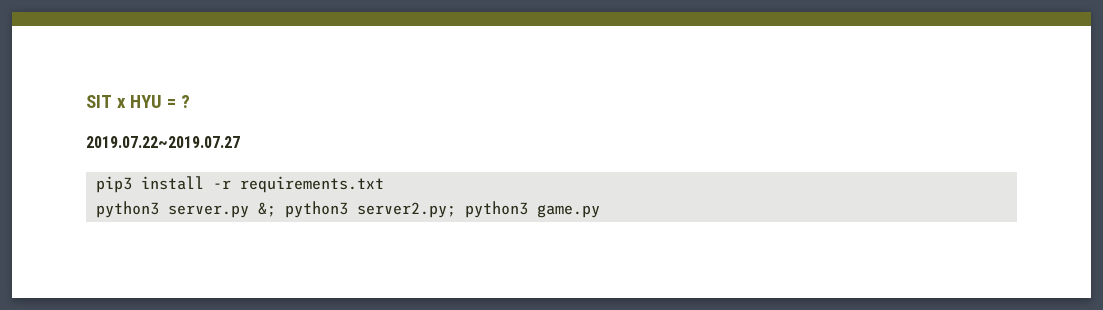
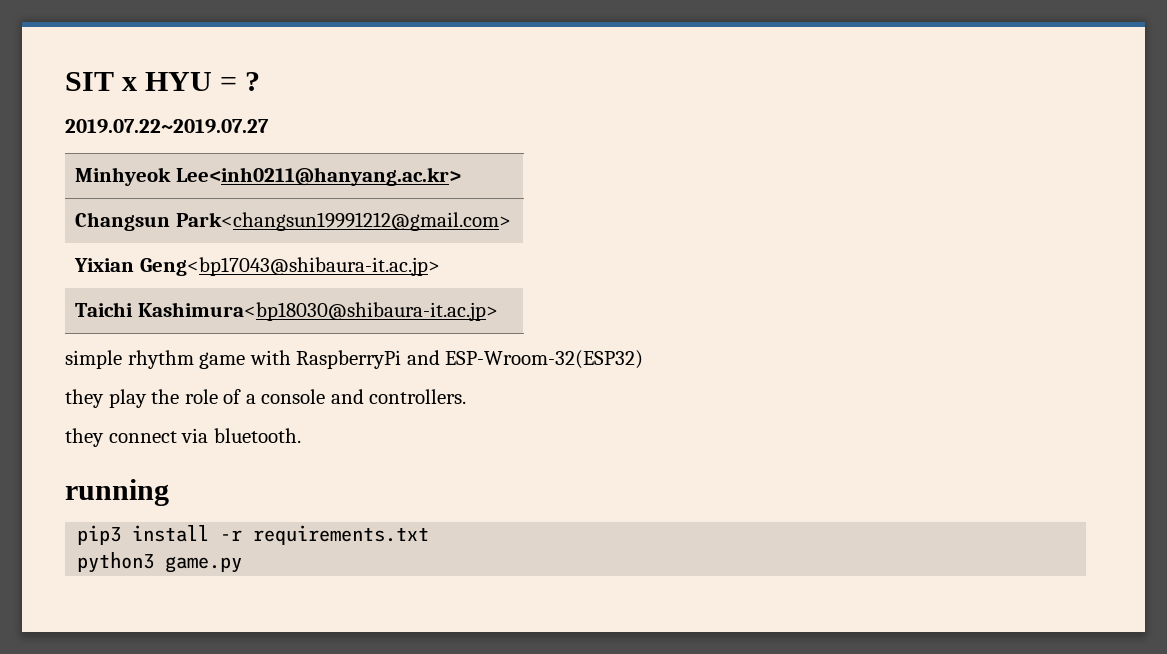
(240, 142) none -> [75,167,461,186] [75,212,511,231] [74,257,440,276] [75,302,498,321] [65,350,644,369] [65,389,467,408] [65,428,301,447] [65,479,169,506] // Minhyeok Lee<inh0211@hanyang.ac.kr> // Changsun Park<changsun19991212@gmail.com> // Yixian Geng<bp17043@shibaura-it.ac.jp> // Taichi Kashimura<bp18030@shibaura-it.ac.jp> // simple rhythm game with RaspberryPi and ESP-Wroom-32(ESP32) // they play the role of a console and controllers. // they connect via bluetooth. // running
[167,201,528,218] server.py &; python3 server2.py; python3 -> (155, 562) none

